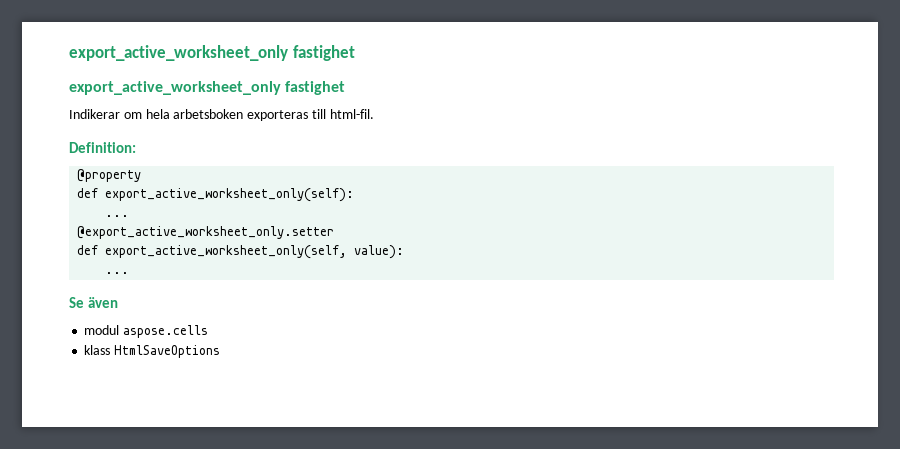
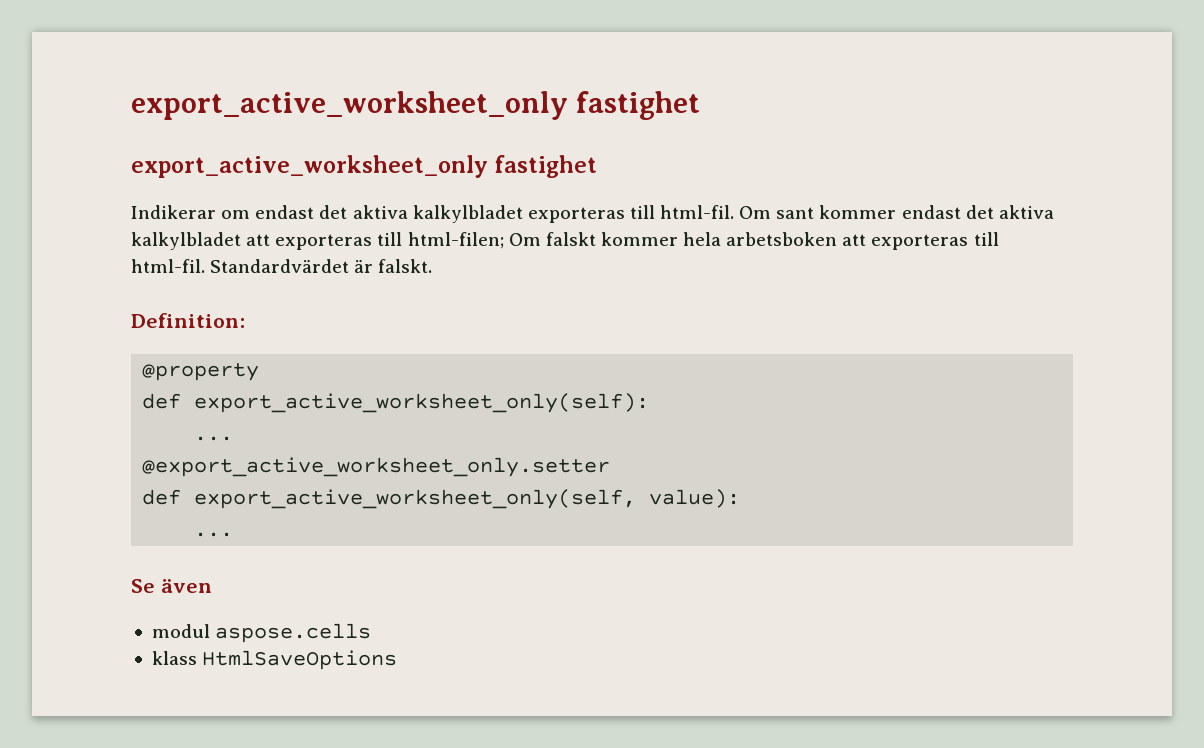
[145,109,374,121] hela arbetsboken exporteras till html-fil. -> [255,205,1054,223] [131,232,999,250] [131,259,433,273] endast det aktiva kalkylbladet exporteras till html-fil. Om sant kommer endast det aktiva kalkylbladet att exporteras till html-filen; Om falskt kommer hela arbetsboken att exporteras till html-fil. Standardvärdet är falskt.

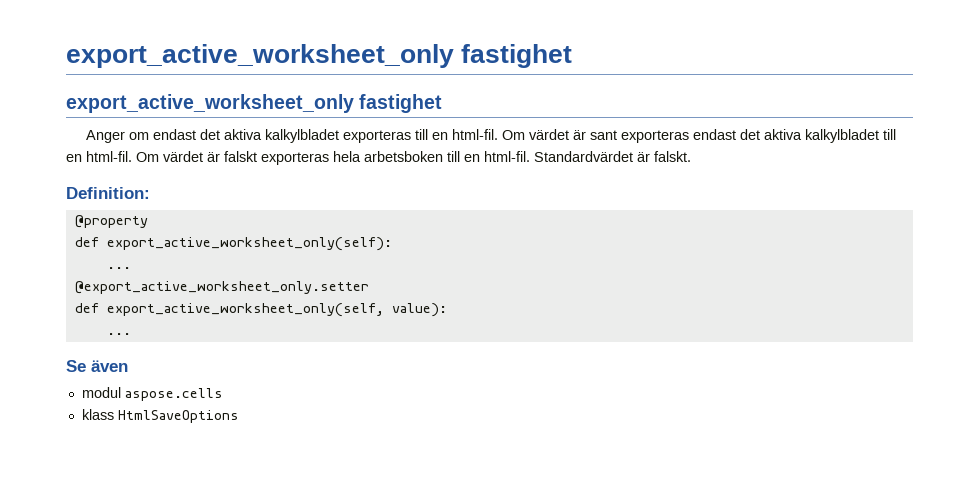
[131,205,216,219] Indikerar -> [85,130,125,143] Anger
[660,205,1054,219] [131,232,999,250] html-fil. Om sant kommer endast det aktiva kalkylbladet att exporteras till html-filen; Om falskt kommer hela arbetsboken att exporteras till -> [431,129,896,143] [66,151,480,165] en html-fil. Om värdet är sant exporteras endast det aktiva kalkylbladet till en html-fil. Om värdet är falskt exporteras hela arbetsboken till en

